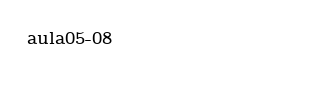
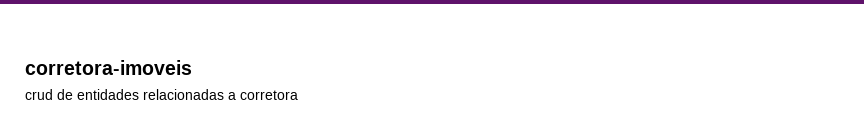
[27,32,112,44] aula05-08 -> [25,60,192,75] [25,89,298,100] corretora-imoveis // crud de entidades relacionadas a corretora

